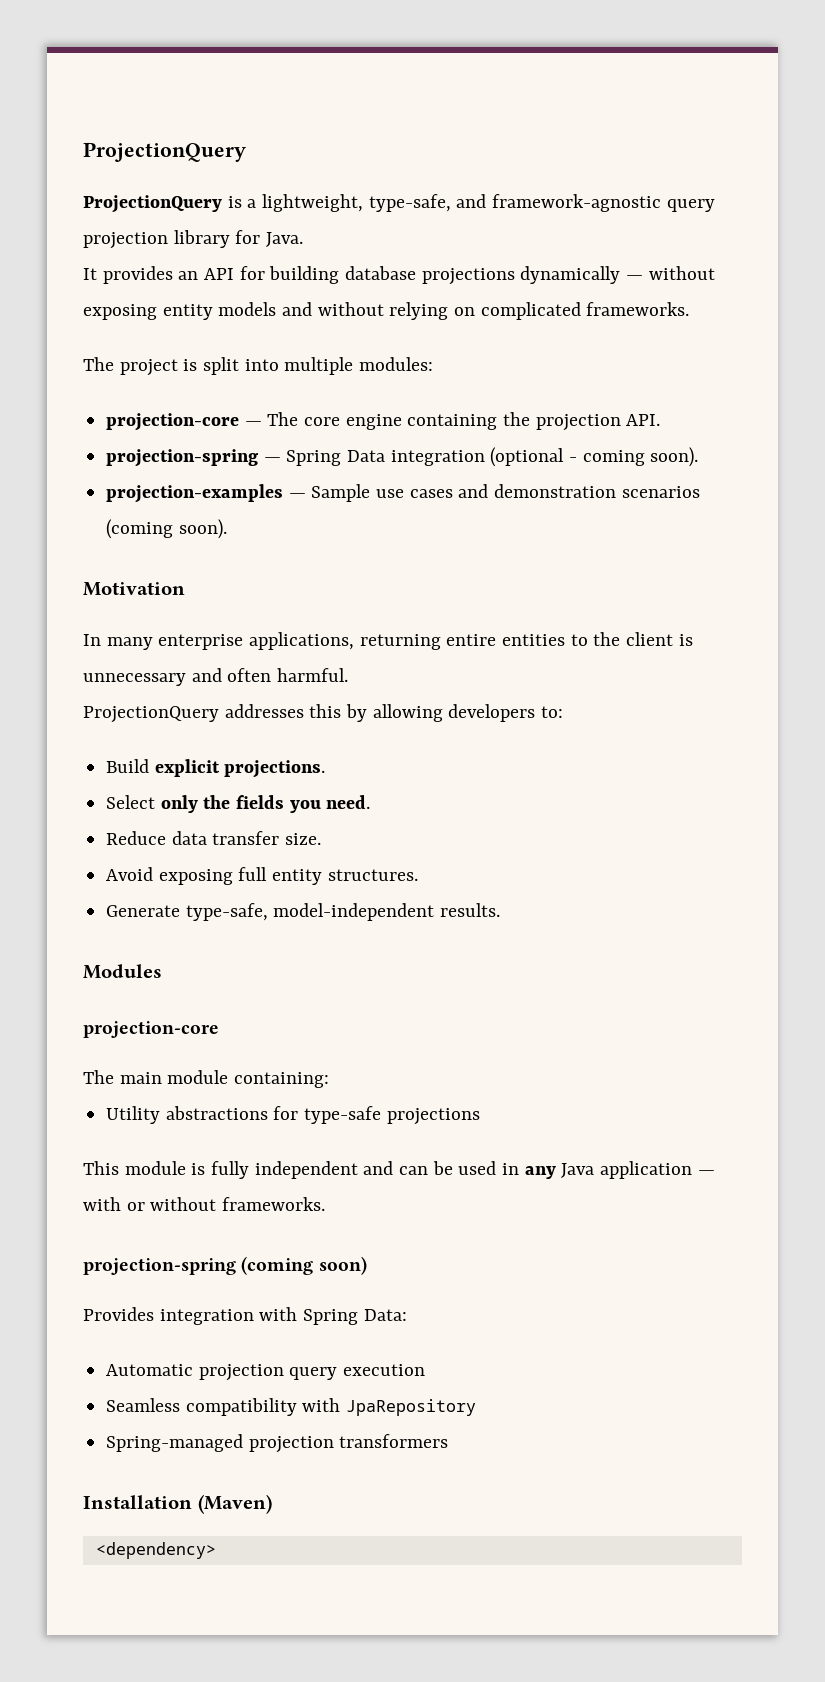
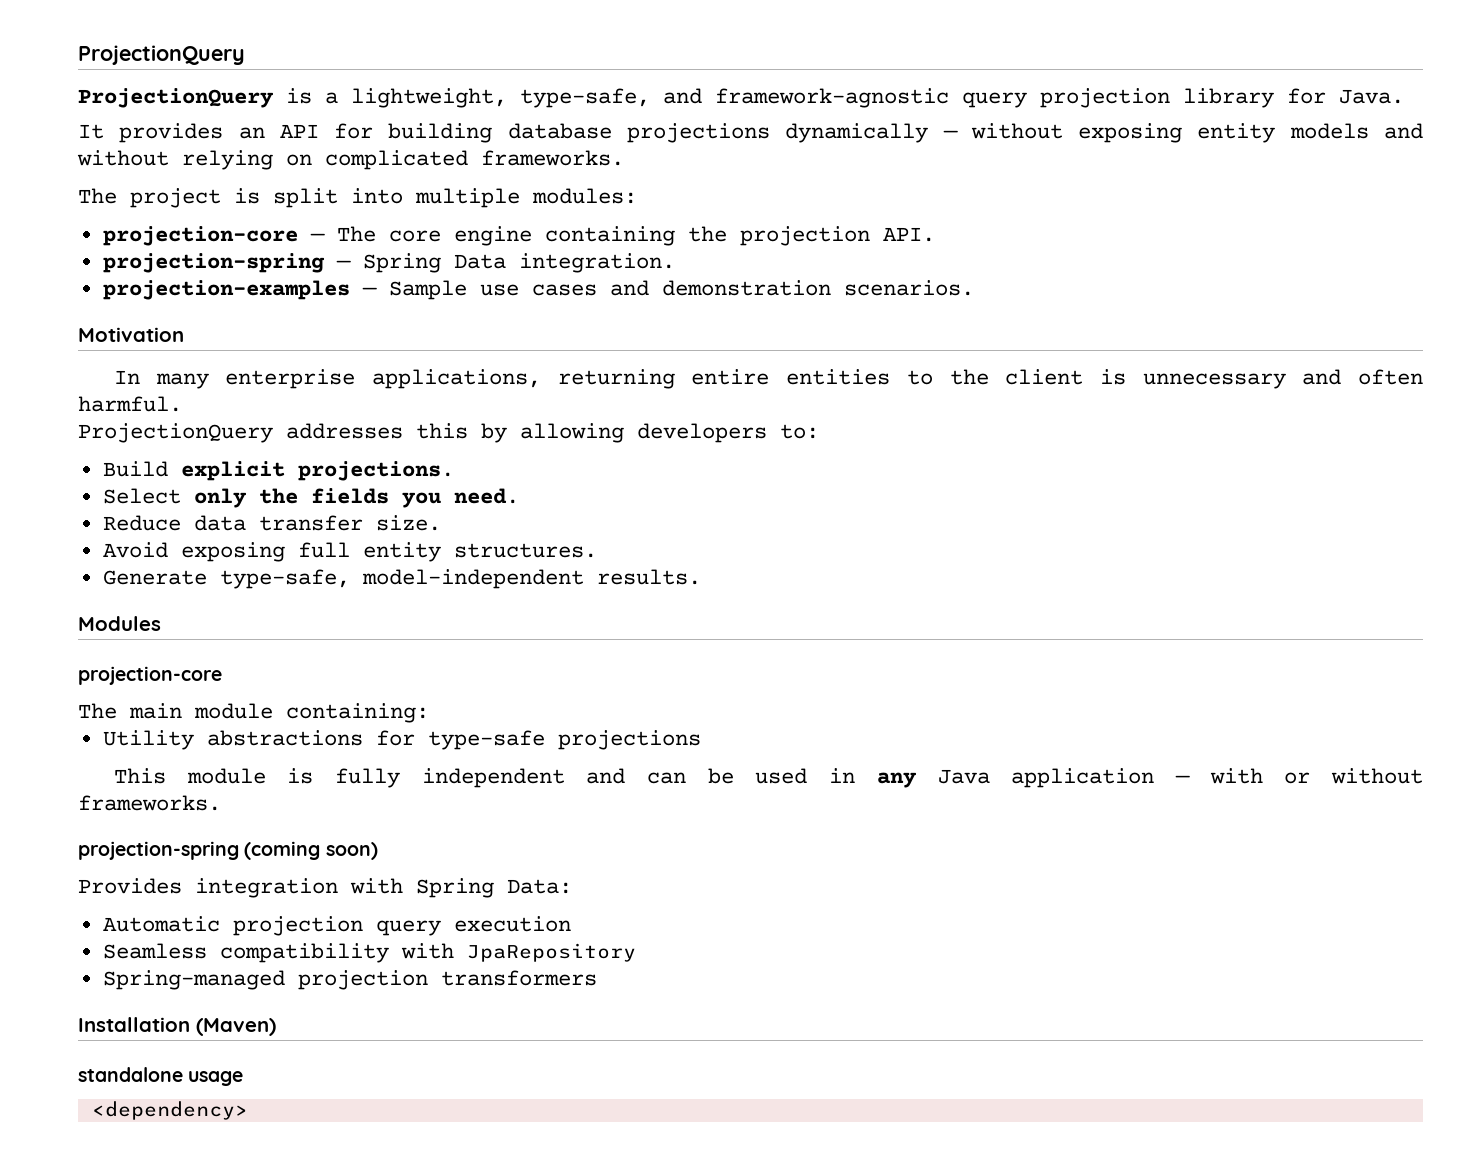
[390,447,699,467] integration (optional - coming soon). -> [518,253,675,273] integration.
[621,486,700,498] [106,519,227,539] scenarios (coming soon). -> [843,280,974,296] scenarios.
(272, 1504) none -> [78,1067,244,1086] // standalone usage

